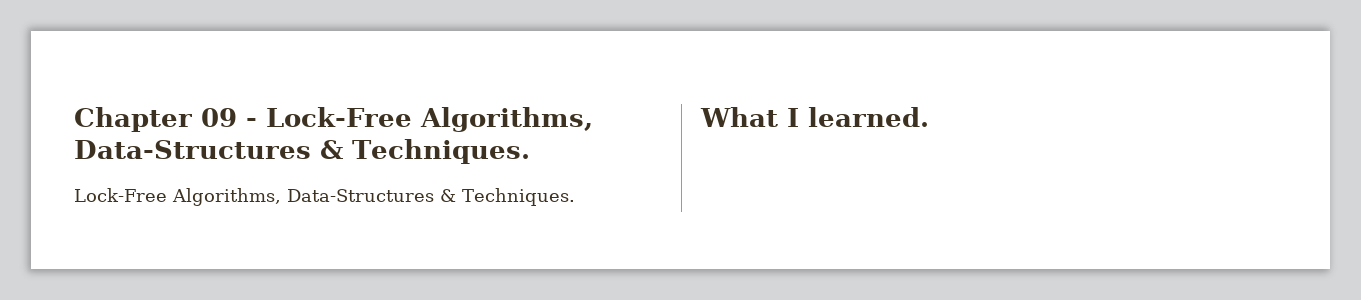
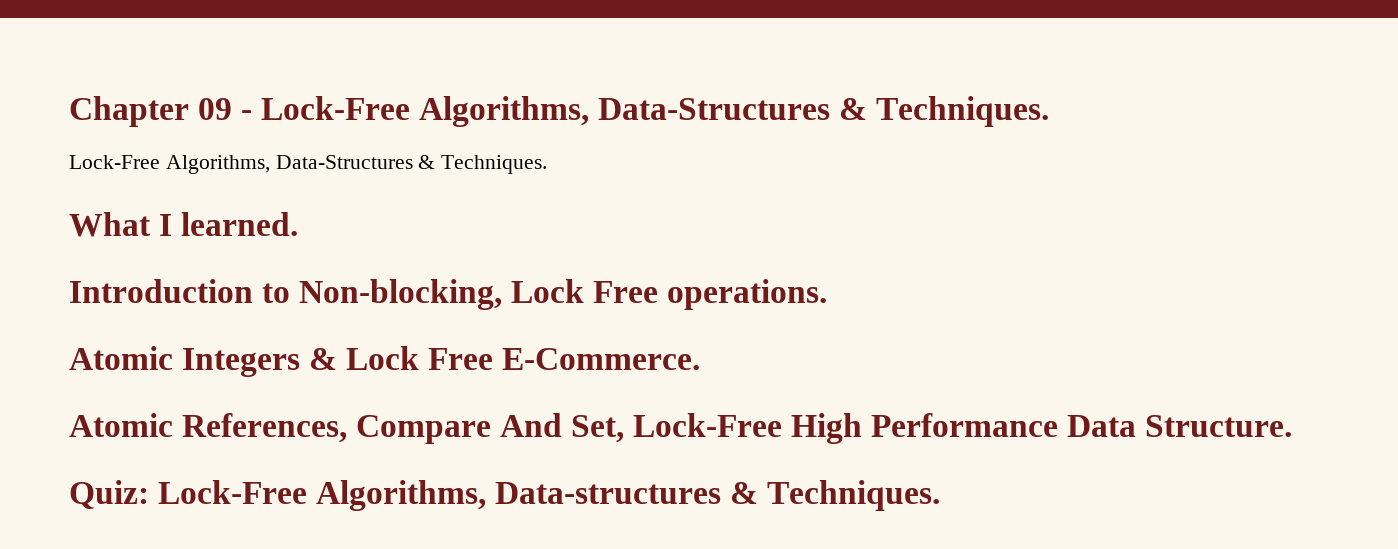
(929, 117) none -> [69,279,828,310] [69,346,701,377] [69,413,1293,444] [69,480,941,511] // Introduction to Non-blocking, Lock Free operations. // Atomic Integers & Lock Free E-Commerce. // Atomic References, Compare And Set, Lock-Free High Performance Data Structure. // Quiz: Lock-Free Algorithms, Data-structures & Techniques.

